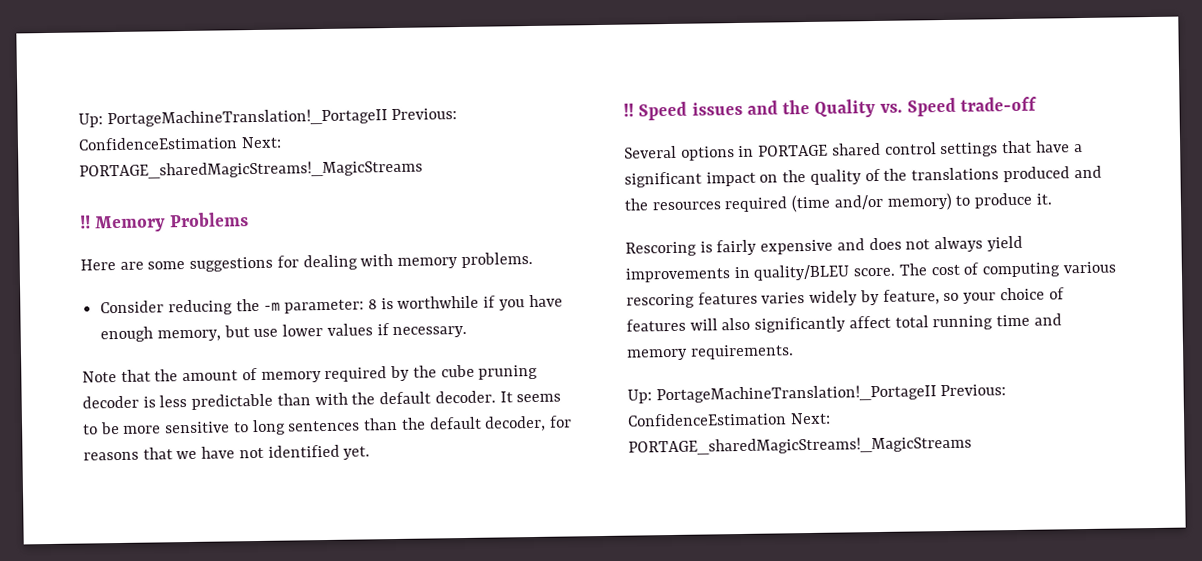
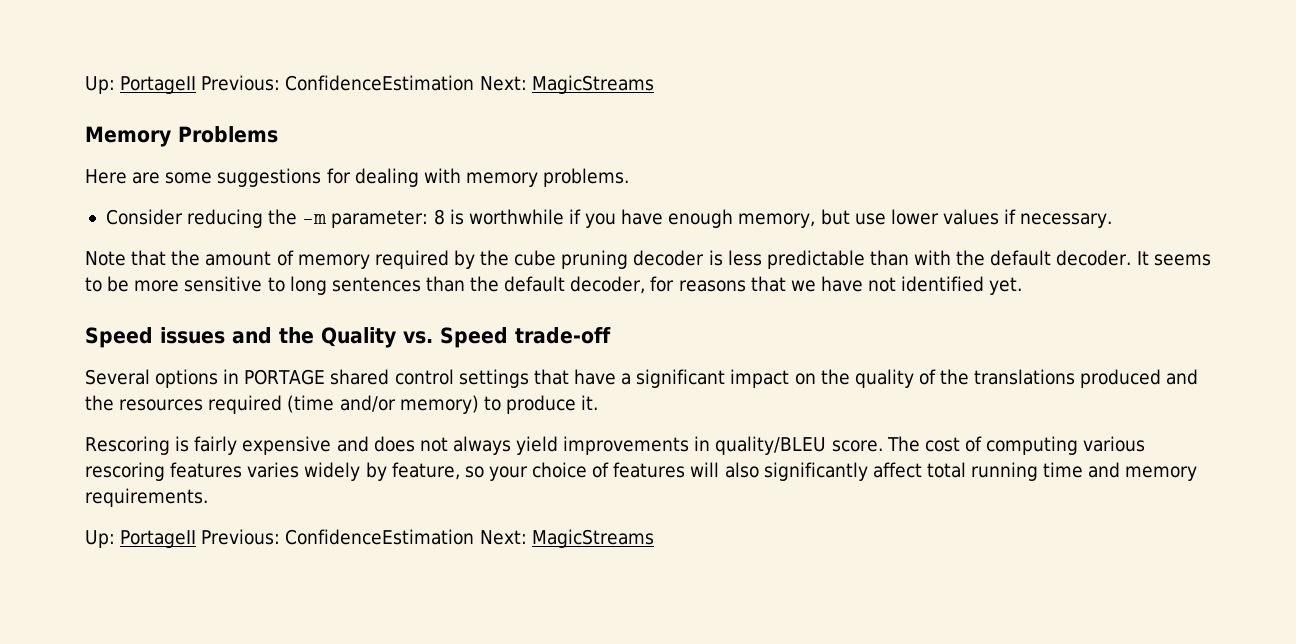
[78,108,458,128] [78,136,282,151] [79,159,423,180] [80,215,91,229] Up: PortageMachineTranslation!_PortageII Previous: ConfidenceEstimation Next: PORTAGE_sharedMagicStreams!_MagicStreams // !! -> [85,75,654,94] Up: PortageII Previous: ConfidenceEstimation Next: MagicStreams //
[623,103,634,117] !! -> (1023, 286) none
[655,384,1007,404] [627,412,831,427] [628,435,972,456] PortageMachineTranslation!_PortageII Previous: ConfidenceEstimation Next: PORTAGE_sharedMagicStreams!_MagicStreams -> [120,529,654,548] PortageII Previous: ConfidenceEstimation Next: MagicStreams

